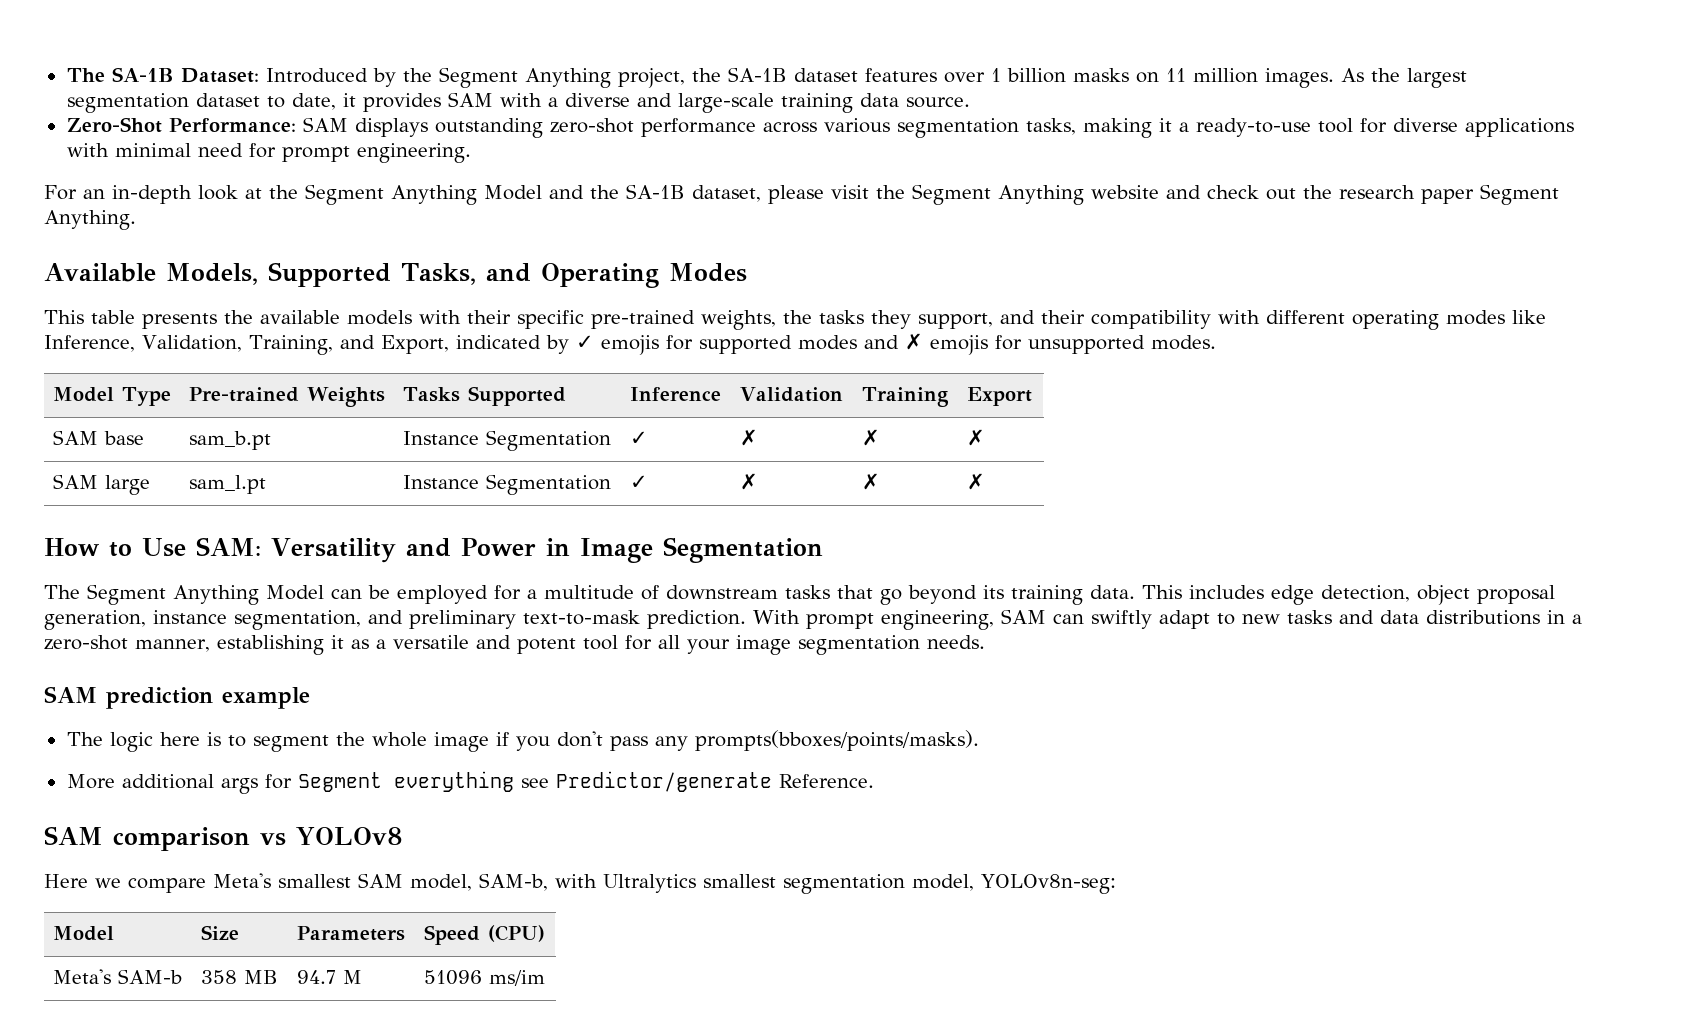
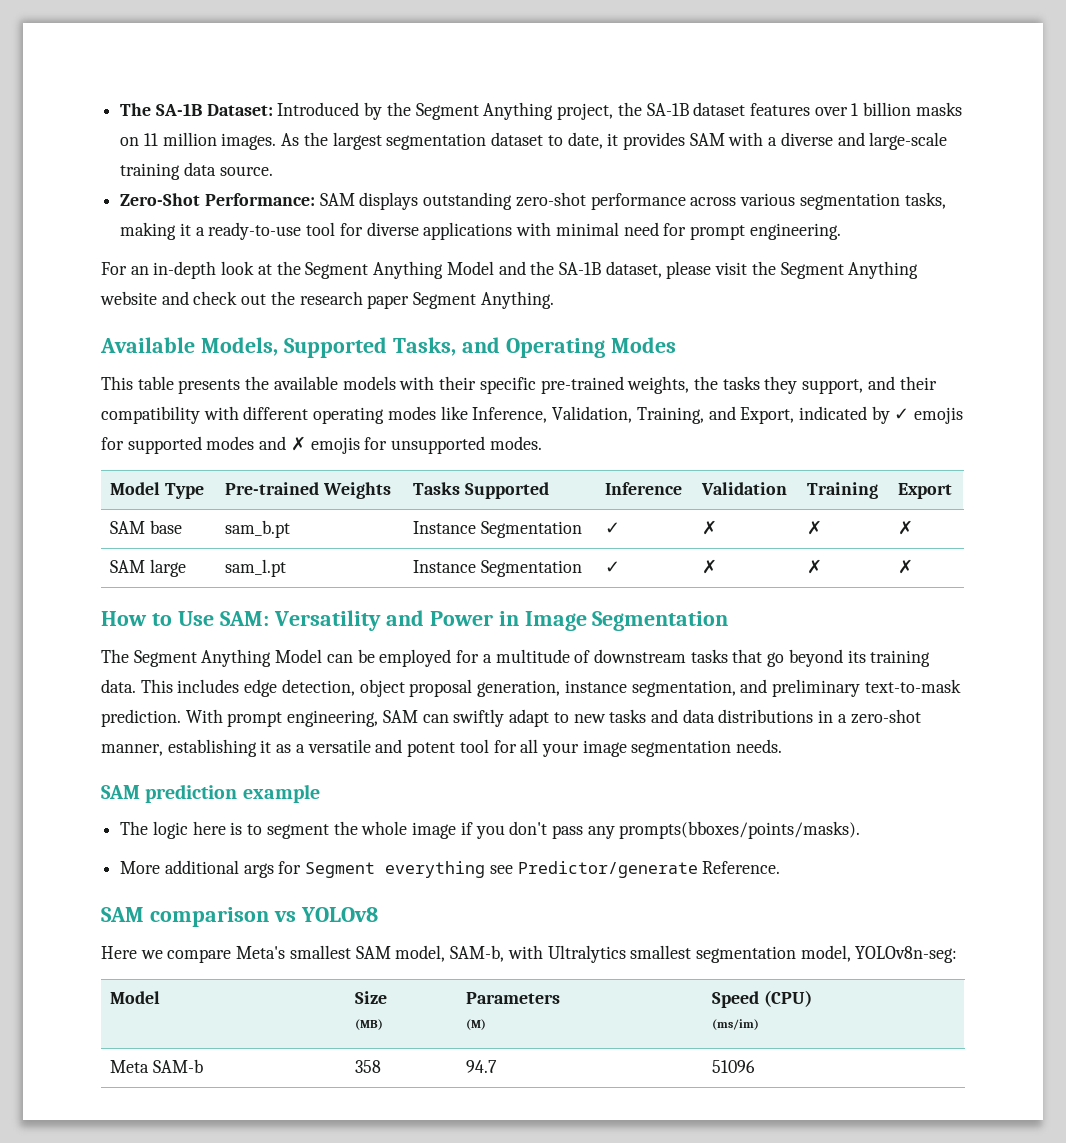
(240, 932) none -> [355,1019,384,1030] // (MB)
(406, 933) none -> [466,1019,487,1030] // (M)
[53,969,112,984] // Meta's -> [712,1019,760,1030] [110,1060,150,1073] // (ms/im) // Meta
[244,970,279,984] MB -> (382, 1066) none
[343,970,363,984] M -> (498, 1066) none
[489,970,546,986] ms/im -> (756, 1066) none

